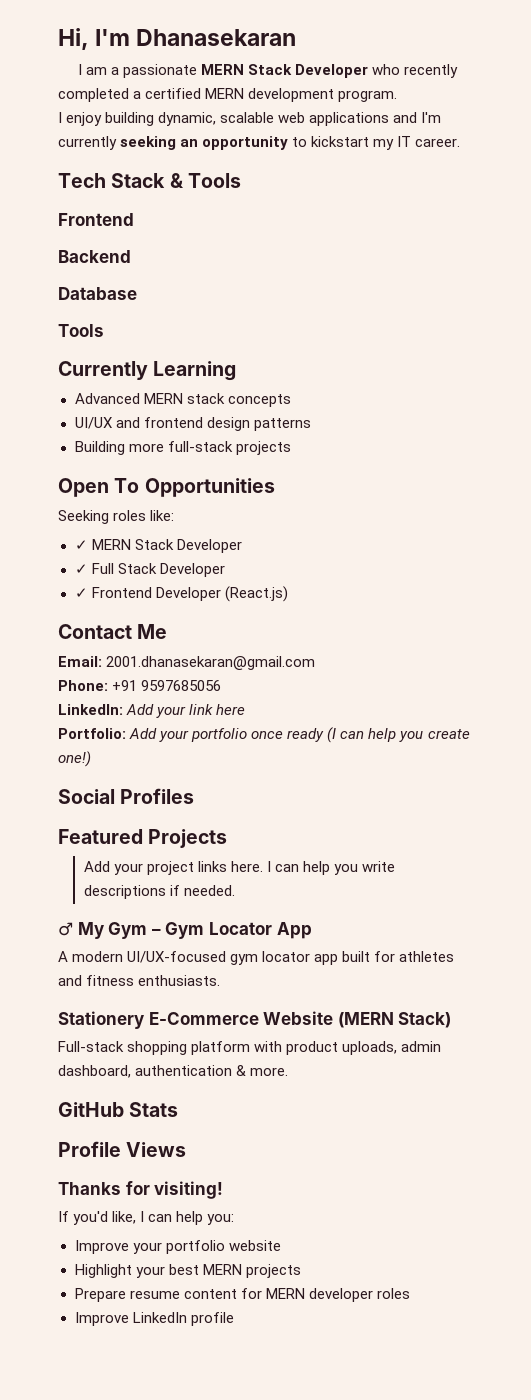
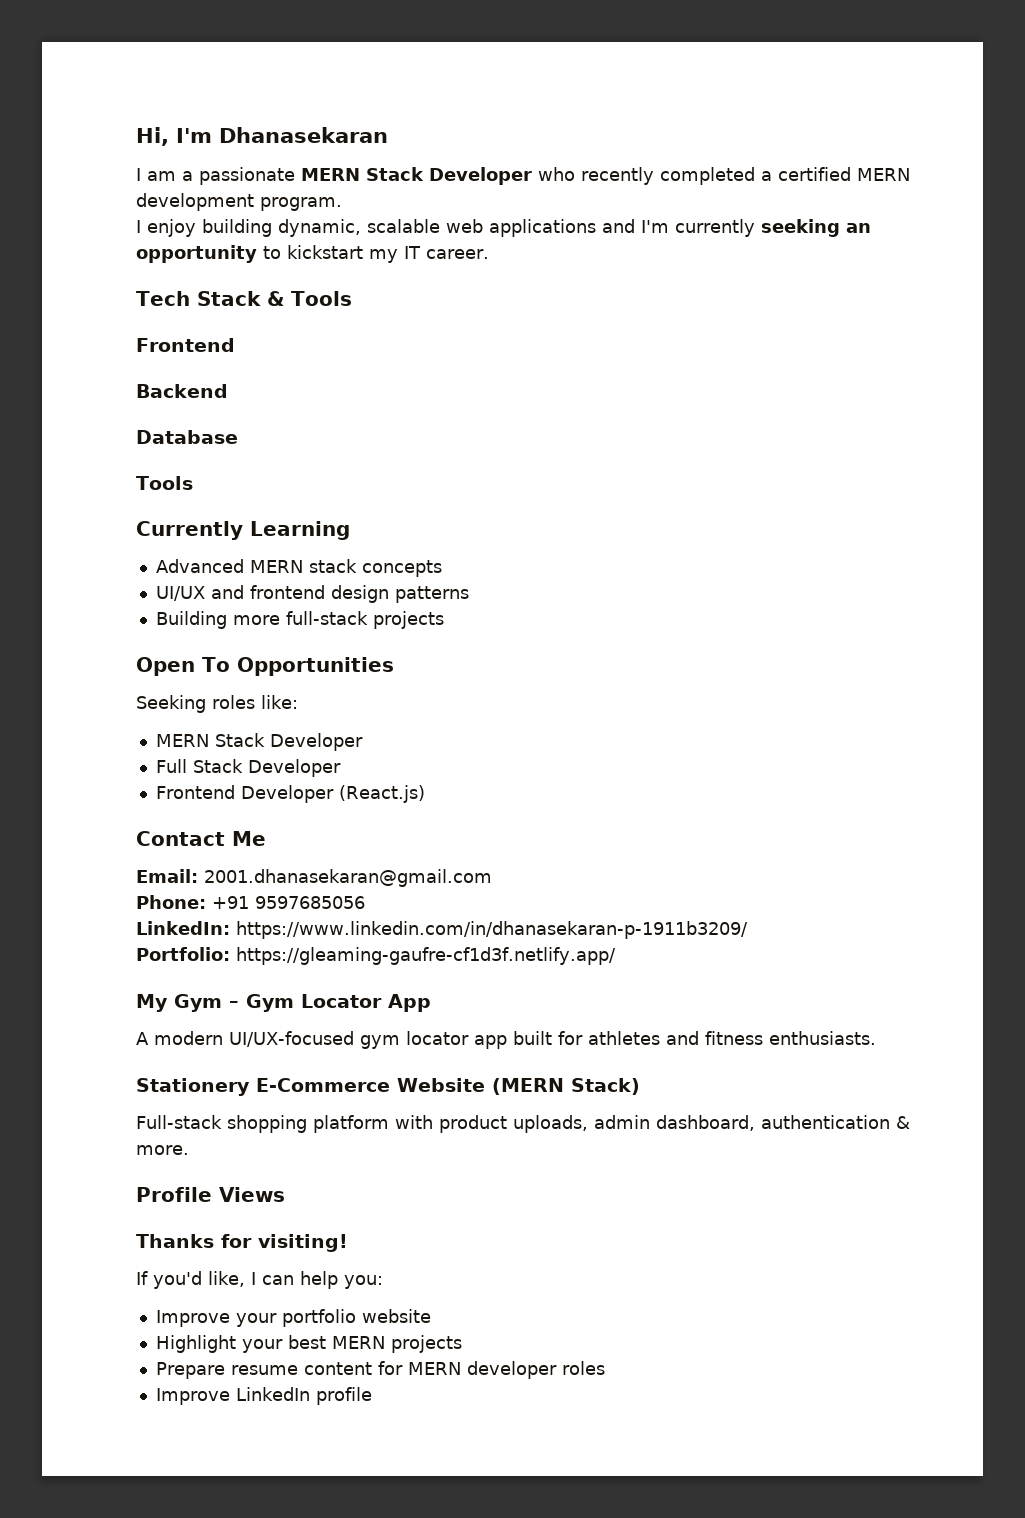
[74,540,88,550] ✓ -> (298, 702) none
[74,564,88,574] ✓ -> (363, 742) none
[74,588,88,598] ✓ -> (341, 768) none
[126,704,246,718] [58,727,470,743] [58,751,91,767] [58,788,195,804] [58,829,228,848] [83,861,395,875] [83,885,235,899] [58,922,73,936] Add your link here // Portfolio: Add your portfolio once ready (I can help you create one!) // Social Profiles // Featured Projects // Add your project links here. I can help you write descriptions if needed. // ♂ -> [236,921,748,939] [136,947,616,965] https://www.linkedin.com/in/dhanasekaran-p-1911b3209/ // Portfolio: https://gleaming-gaufre-cf1d3f.netlify.app/ //
[58,1102,179,1117] // GitHub Stats -> (189, 1150) none

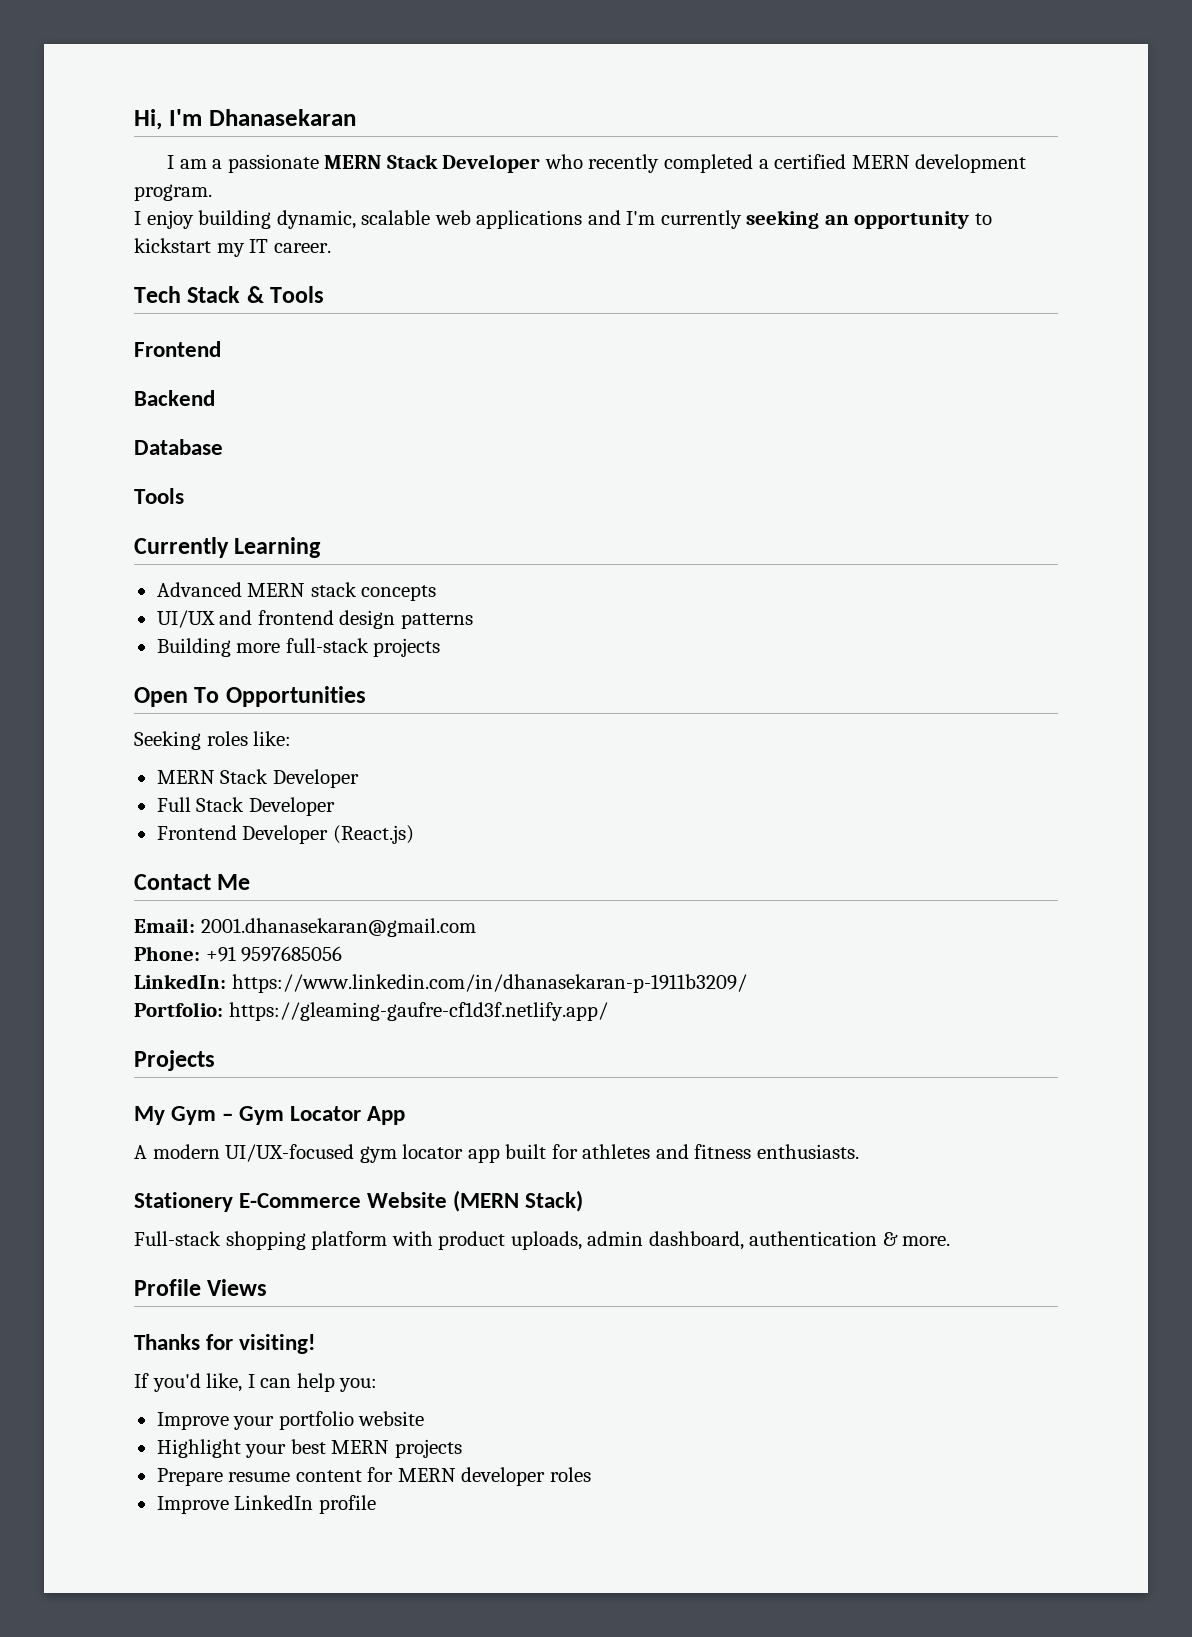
(616, 956) none -> [134,1050,215,1071] // Projects

